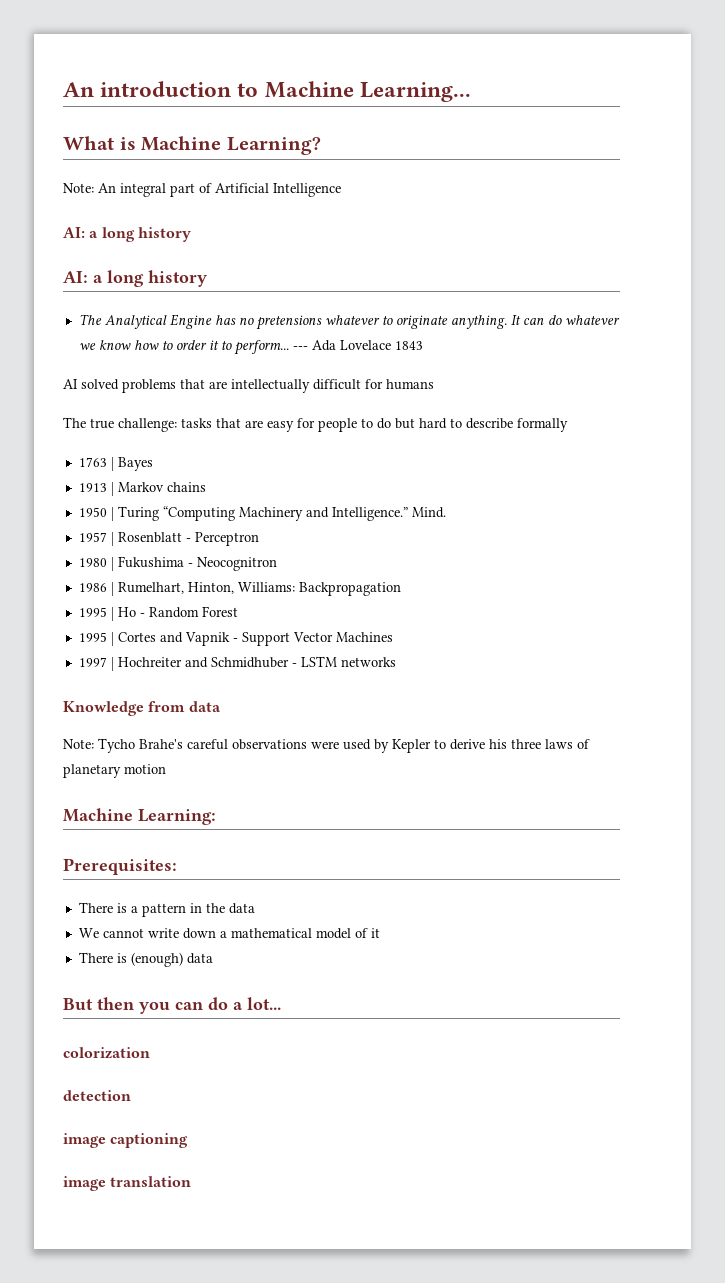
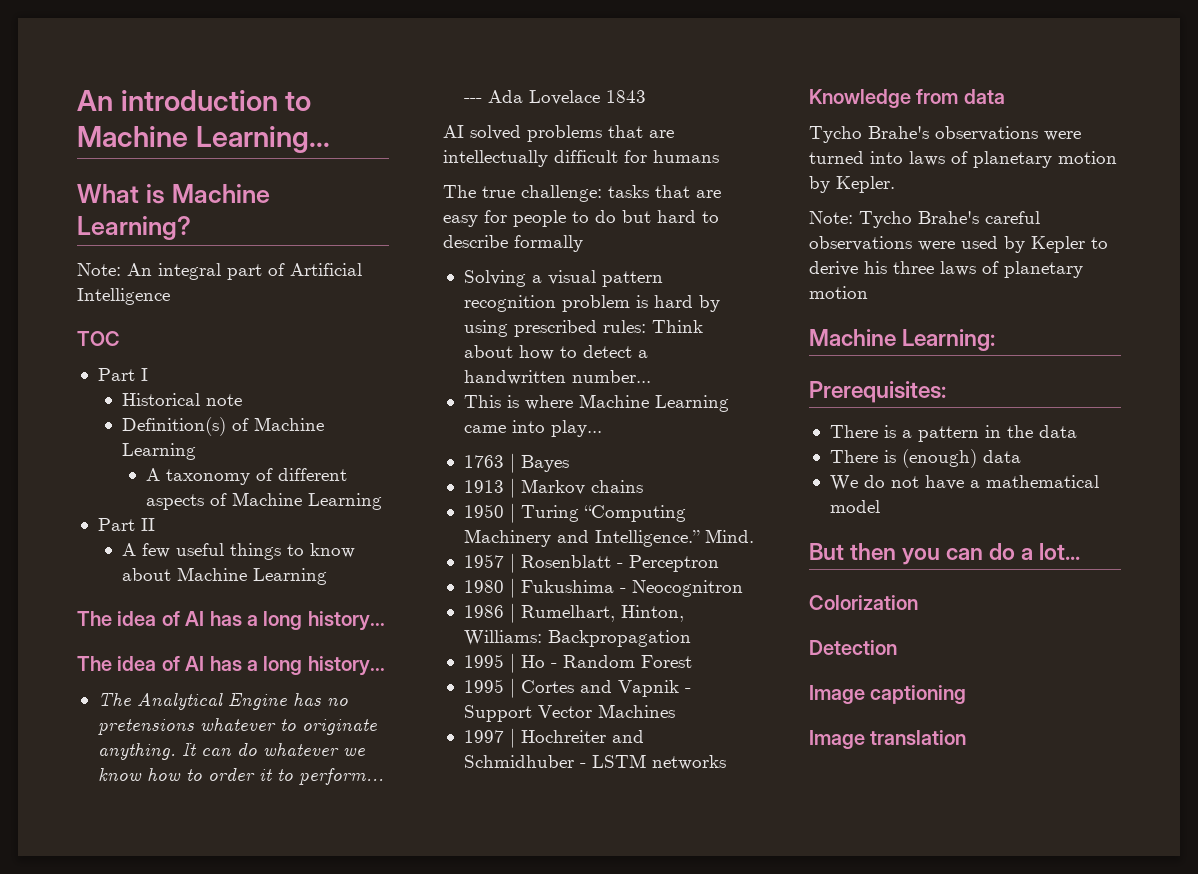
[63,227,191,242] [63,270,207,287] AI: a long history // AI: a long history -> [77,331,120,346] [97,368,148,381] [122,393,243,406] [122,417,325,436] [122,443,197,460] [146,468,348,485] [146,492,383,510] [97,518,155,531] [122,543,356,560] [122,567,328,585] [77,611,385,631] [77,656,385,676] TOC // Part I // Historical note // Definition(s) of Machine Learning // A taxonomy of different aspects of Machine Learning // Part II // A few useful things to know about Machine Learning // The idea of AI has a long history... // The idea of AI has a long history...
(568, 425) none -> [463,270,663,287] [463,295,720,312] [463,320,703,337] [463,345,648,360] [463,370,651,385] [463,394,729,412] [463,420,602,437] // Solving a visual pattern recognition problem is hard by using prescribed rules: Think about how to detect a handwritten number... // This is where Machine Learning came into play...
(221, 706) none -> [809,126,1081,143] [809,151,1117,168] [809,176,895,193] // Tycho Brahe's observations were turned into laws of planetary motion by Kepler.
[78,928,380,939] [78,952,213,967] We cannot write down a mathematical model of it // There is (enough) data -> [829,449,1021,468] [829,475,1099,491] [829,500,880,513] There is (enough) data // We do not have a mathematical model
[63,1047,150,1059] [63,1090,131,1101] [63,1133,106,1148] colorization // detection // image -> [809,595,918,610] [809,640,897,655] [809,685,865,704] Colorization // Detection // Image
[63,1176,106,1191] image -> [809,730,865,749] Image

